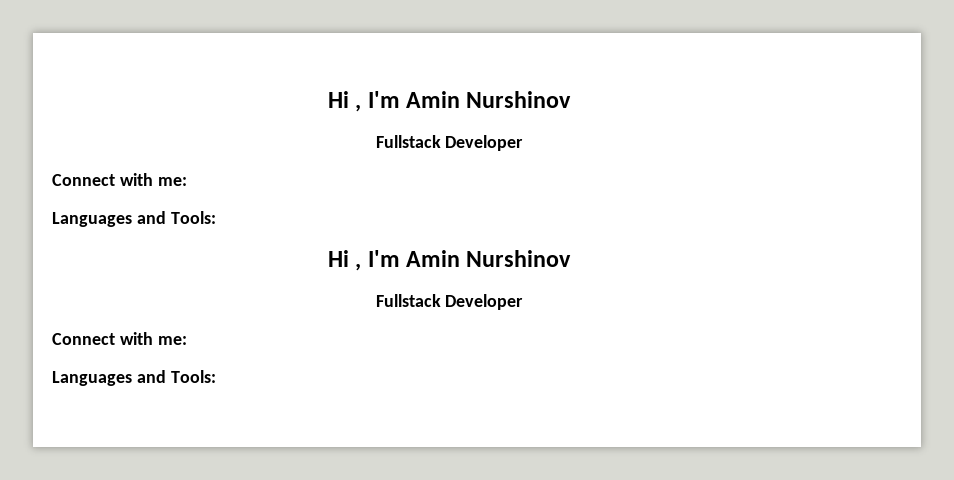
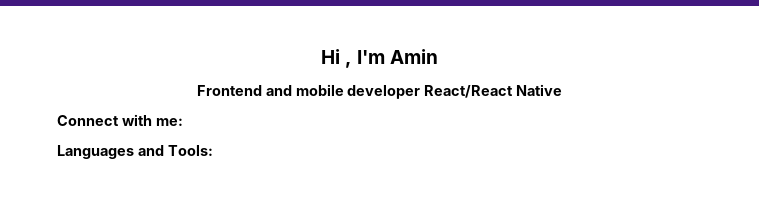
[327,91,572,112] [375,135,524,151] [52,173,187,186] [52,211,216,227] [327,250,572,271] [375,294,524,310] [52,332,187,345] [52,370,216,386] Hi , I'm Amin Nurshinov // Fullstack Developer // Connect with me: // Languages and Tools: // Hi , I'm Amin Nurshinov // Fullstack Developer // Connect with me: // Languages and Tools: -> [321,49,438,68] [196,84,563,99] [57,114,183,126] [57,145,213,159] Hi , I'm Amin // Frontend and mobile developer React/React Native // Connect with me: // Languages and Tools:

